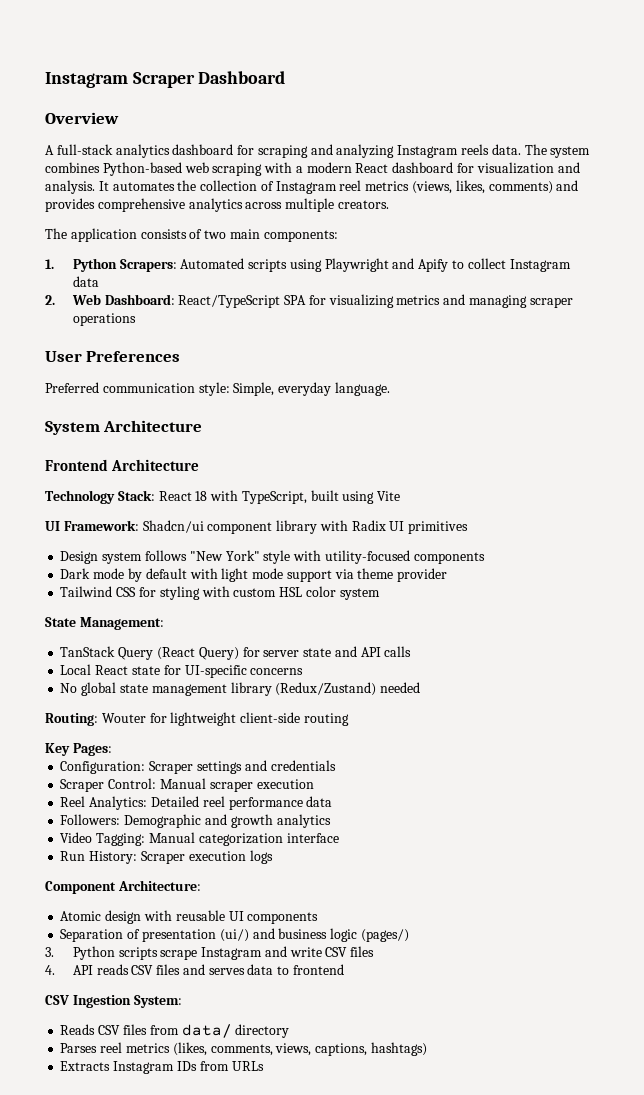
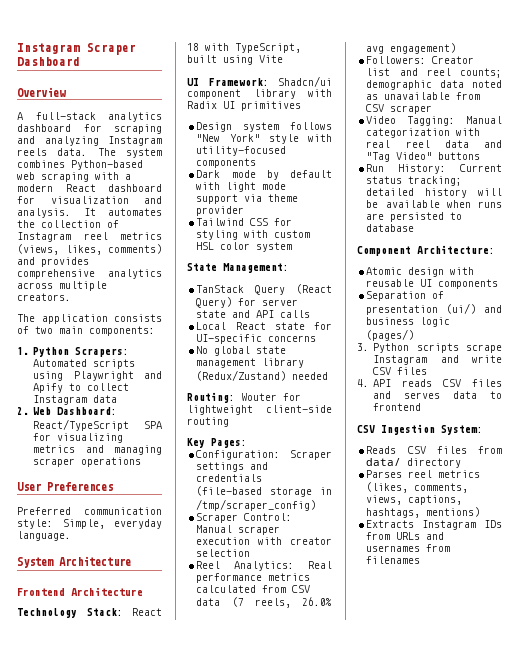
(336, 765) none -> [196,486,332,497] [196,499,317,511] (file-based storage in /tmp/scraper_config)
(314, 784) none -> [258,537,332,545] [196,549,251,557] with creator selection
[150,796,333,810] [60,814,331,828] [60,832,339,846] [60,850,273,864] Detailed reel performance data // Followers: Demographic and growth analytics // Video Tagging: Manual categorization interface // Run History: Scraper execution logs -> [308,561,332,569] [196,573,311,583] [196,585,311,593] [196,597,332,608] [366,43,457,54] [366,56,475,64] [366,68,502,78] [366,80,502,90] [366,92,481,100] [366,104,433,114] [366,116,502,126] [366,128,481,138] [366,140,502,148] [366,152,481,162] [366,164,502,174] [366,176,463,186] [366,188,502,198] [366,200,502,208] [366,212,463,222] [366,224,415,232] Real performance metrics calculated from CSV data (7 reels, 26.0% avg engagement) // Followers: Creator list and reel counts; demographic data noted as unavailable from CSV scraper // Video Tagging: Manual categorization with real reel data and "Tag Video" buttons // Run History: Current status tracking; detailed history will be available when runs are persisted to database
[370,1042,427,1056] hashtags) -> [366,507,481,518] hashtags, mentions)
(264, 1066) none -> [426,532,445,540] [366,544,451,552] [366,556,421,564] and usernames from filenames

